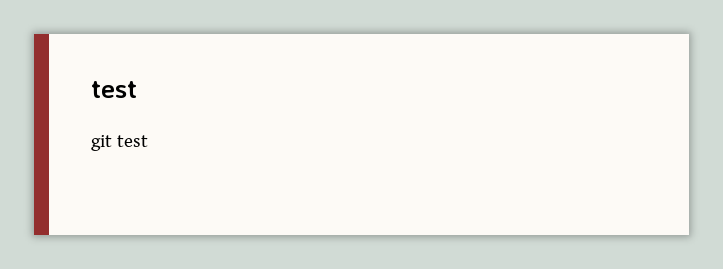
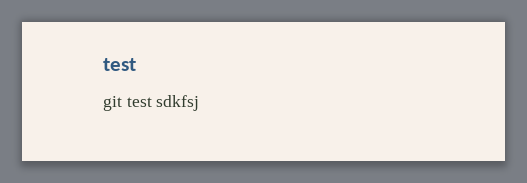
(148, 141) none -> [156,95,200,111] sdkfsj

